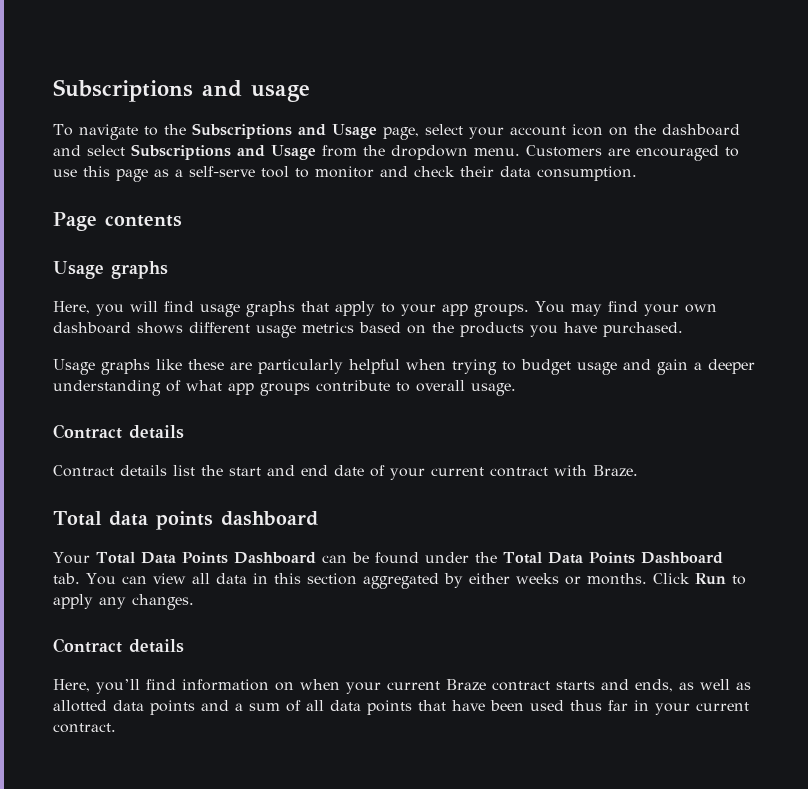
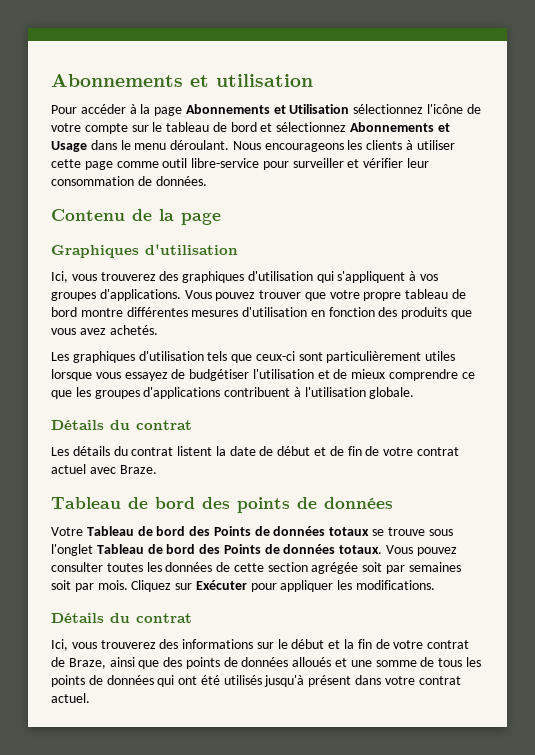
[53,79,310,102] [53,123,740,140] [53,144,739,161] [53,166,637,182] [53,212,182,231] [53,261,168,279] [53,301,717,317] [53,322,683,338] [53,359,755,375] [53,380,516,396] [53,424,184,439] [53,465,638,480] [53,511,318,530] [53,552,723,564] [53,573,746,589] [53,594,194,610] [53,638,184,653] [53,679,751,694] [53,700,749,715] [53,723,116,733] Subscriptions and usage // To navigate to the Subscriptions and Usage page, select your account icon on the dashboard and select Subscriptions and Usage from the dropdown menu. Customers are encouraged to use this page as a self-serve tool to monitor and check their data consumption. // Page contents // Usage graphs // Here, you will find usage graphs that apply to your app groups. You may find your own dashboard shows different usage metrics based on the products you have purchased. // Usage graphs like these are particularly helpful when trying to budget usage and gain a deeper understanding of what app groups contribute to overall usage. // Contract details // Contract details list the start and end date of your current contract with Braze. // Total data points dashboard // Your Total Data Points Dashboard can be found under the Total Data Points Dashboard tab. You can view all data in this section aggregated by either weeks or months. Click Run to apply any changes. // Contract details // Here, you’ll find information on when your current Braze contract starts and ends, as well as allotted data points and a sum of all data points that have been used thus far in your current contract. -> [51,74,313,87] [51,104,481,116] [51,122,450,134] [51,140,455,152] [51,158,430,170] [51,176,207,186] [51,209,221,225] [51,244,238,258] [51,271,439,283] [51,289,467,301] [51,307,473,319] [51,325,158,335] [51,351,456,363] [51,369,475,381] [51,387,415,399] [51,420,192,430] [51,446,459,456] [51,464,157,474] [51,497,393,513] [51,526,453,536] [51,544,457,556] [51,562,461,574] [51,580,436,592] [51,613,192,623] [51,639,470,651] [51,657,481,669] [51,675,461,687] [51,693,90,703] Abonnements et utilisation // Pour accéder à la page Abonnements et Utilisation sélectionnez l'icône de votre compte sur le tableau de bord et sélectionnez Abonnements et Usage dans le menu déroulant. Nous encourageons les clients à utiliser cette page comme outil libre-service pour surveiller et vérifier leur consommation de données. // Contenu de la page // Graphiques d'utilisation // Ici, vous trouverez des graphiques d'utilisation qui s'appliquent à vos groupes d'applications. Vous pouvez trouver que votre propre tableau de bord montre différentes mesures d'utilisation en fonction des produits que vous avez achetés. // Les graphiques d'utilisation tels que ceux-ci sont particulièrement utiles lorsque vous essayez de budgétiser l'utilisation et de mieux comprendre ce que les groupes d'applications contribuent à l'utilisation globale. // Détails du contrat // Les détails du contrat listent la date de début et de fin de votre contrat actuel avec Braze. // Tableau de bord des points de données // Votre Tableau de bord des Points de données totaux se trouve sous l'onglet Tableau de bord des Points de données totaux. Vous pouvez consulter toutes les données de cette section agrégée soit par semaines soit par mois. Cliquez sur Exécuter pour appliquer les modifications. // Détails du contrat // Ici, vous trouverez des informations sur le début et la fin de votre contrat de Braze, ainsi que des points de données alloués et une somme de tous les points de données qui ont été utilisés jusqu'à présent dans votre contrat actuel.

